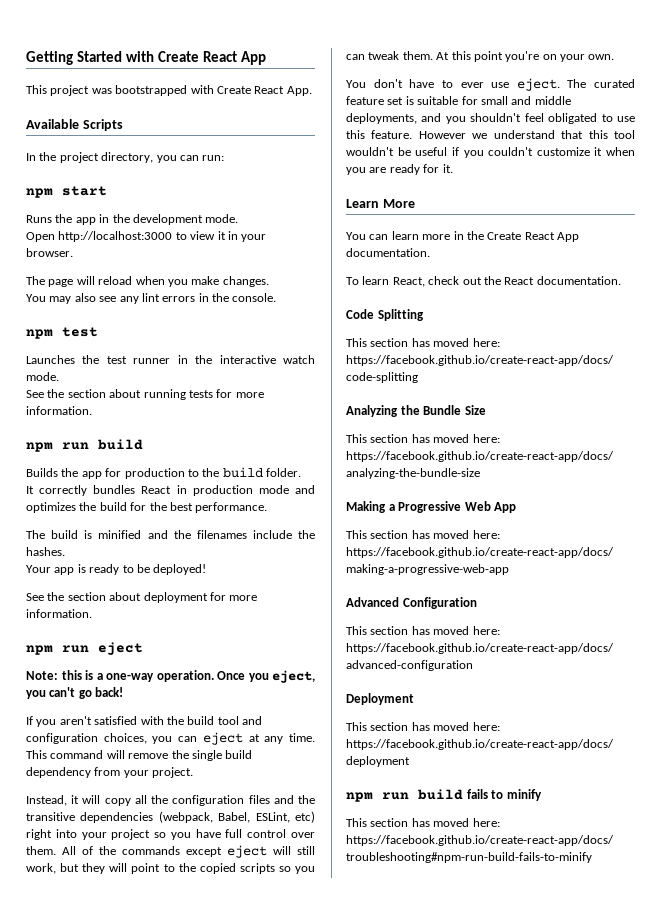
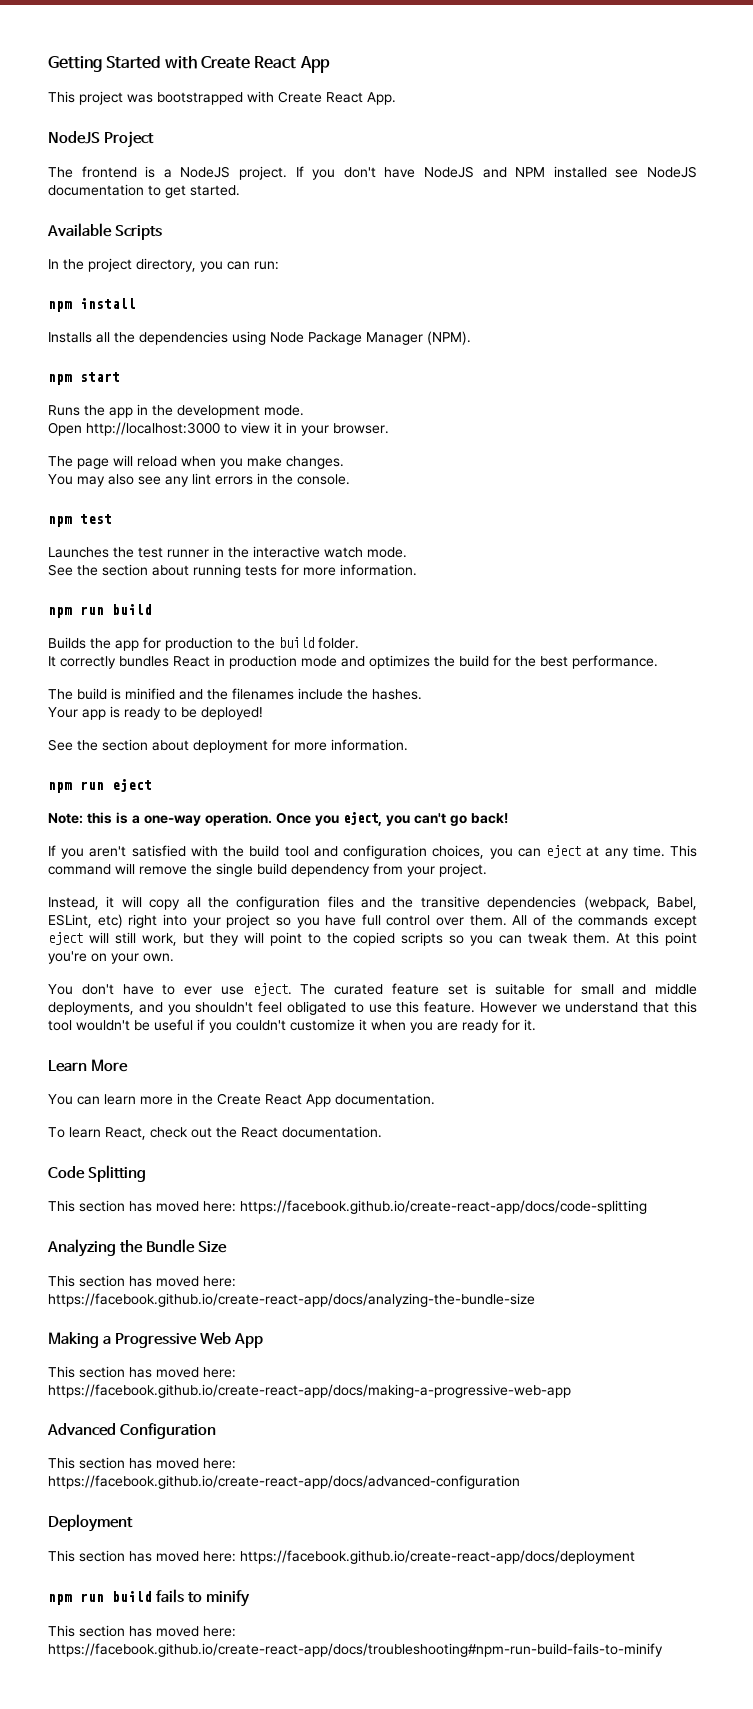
(312, 91) none -> [48,131,155,148] [48,166,698,180] [48,184,240,198] // NodeJS Project // The frontend is a NodeJS project. If you don't have NodeJS and NPM installed see NodeJS documentation to get started.
(225, 158) none -> [48,298,136,312] [48,331,471,345] // npm install // Installs all the dependencies using Node Package Manager (NPM).

